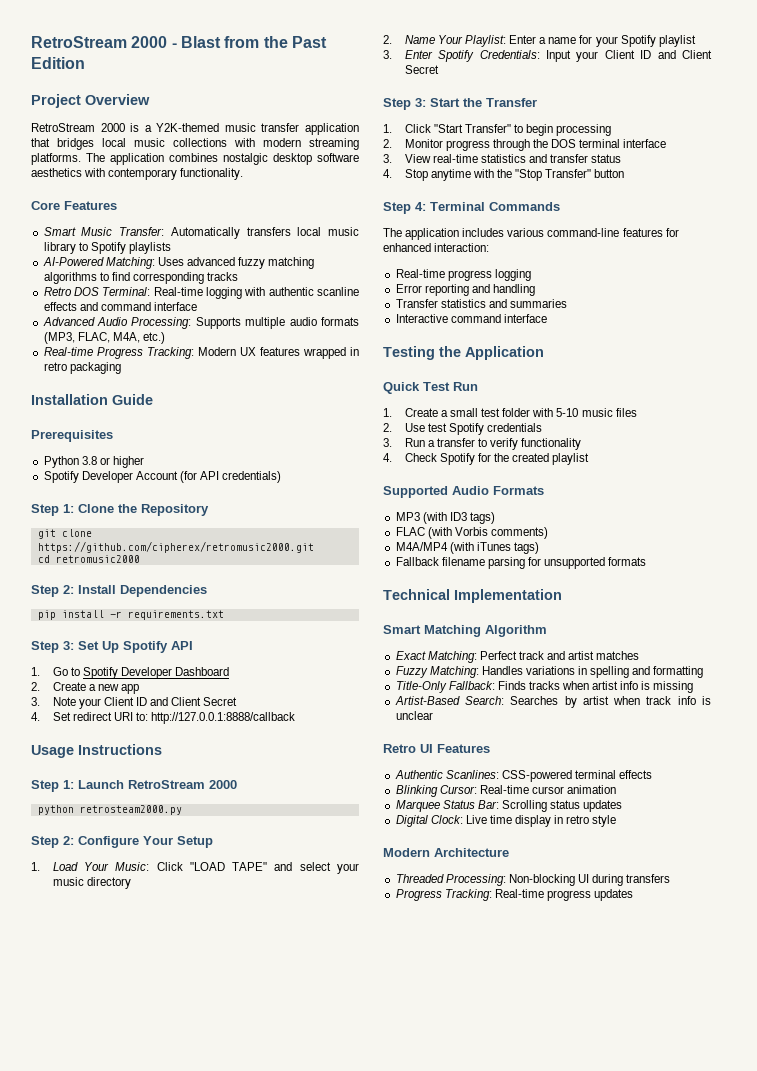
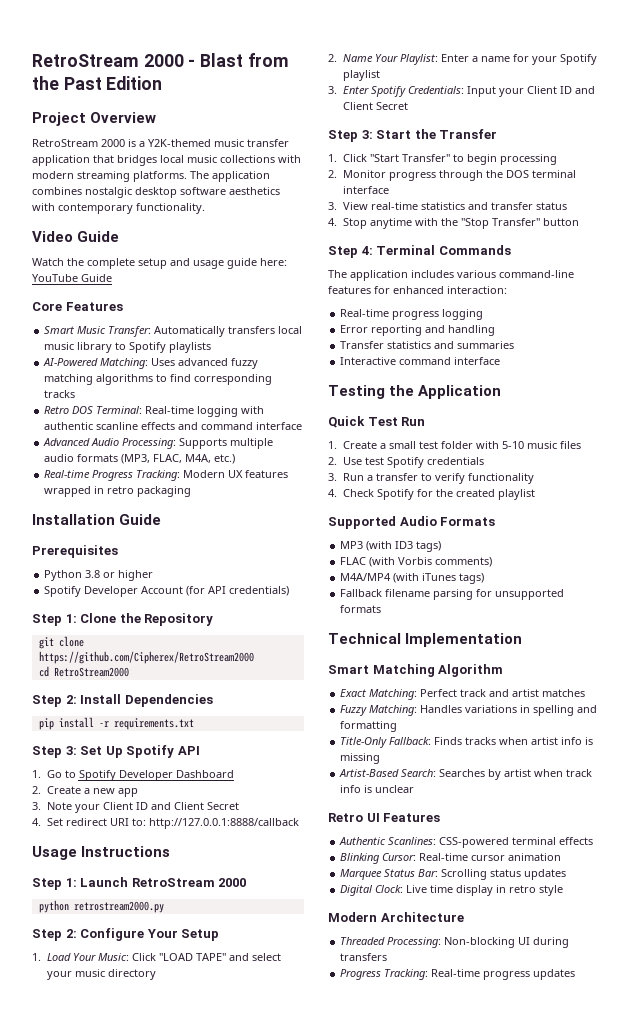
(244, 174) none -> [32,231,120,242] [32,258,287,269] [32,274,112,282] // Video Guide // Watch the complete setup and usage guide here: YouTube Guide
[37,541,314,553] https://github.com/cipherex/retromusic2000.git -> [38,651,254,664] https://github.com/Cipherex/RetroStream2000
[55,555,140,563] retromusic2000 -> [53,667,129,677] RetroStream2000
[79,805,182,815] retrosteam2000.py -> [73,901,164,913] retrostream2000.py

